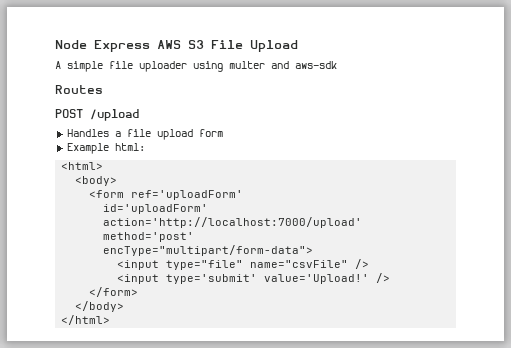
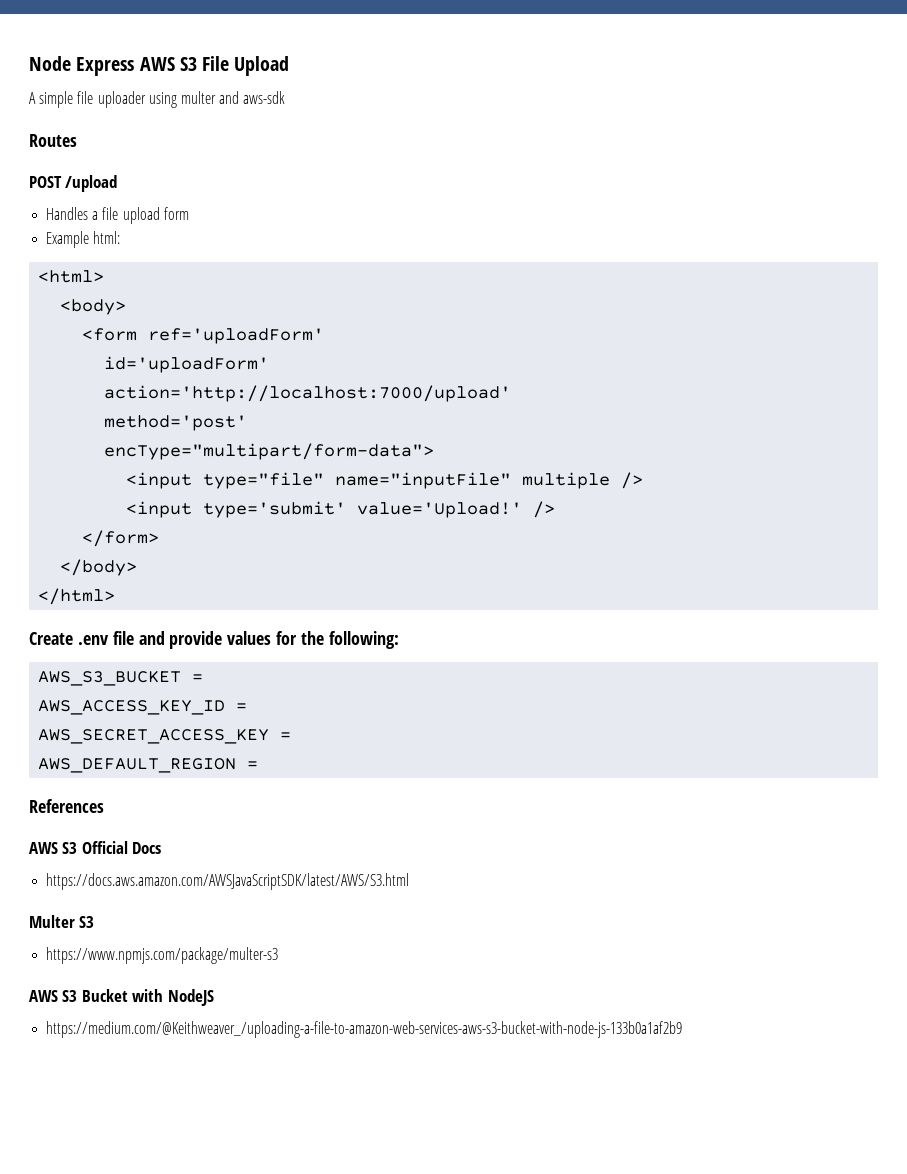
[250,260,349,268] name="csvFile" -> [335,472,611,489] name="inputFile" multiple
(111, 320) none -> [29,631,399,649] [38,671,204,686] [38,700,248,715] [38,729,292,744] [38,758,259,773] [29,799,104,813] [29,841,162,854] [46,873,410,890] [29,915,95,928] [46,947,279,964] [29,989,214,1006] [46,1021,683,1038] // Create .env file and provide values for the following: // AWS_S3_BUCKET = // AWS_ACCESS_KEY_ID = // AWS_SECRET_ACCESS_KEY = // AWS_DEFAULT_REGION = // References // AWS S3 Official Docs // https://docs.aws.amazon.com/AWSJavaScriptSDK/latest/AWS/S3.html // Multer S3 // https://www.npmjs.com/package/multer-s3 // AWS S3 Bucket with NodeJS // https://medium.com/@Keithweaver_/uploading-a-file-to-amazon-web-services-aws-s3-bucket-with-node-js-133b0a1af2b9

